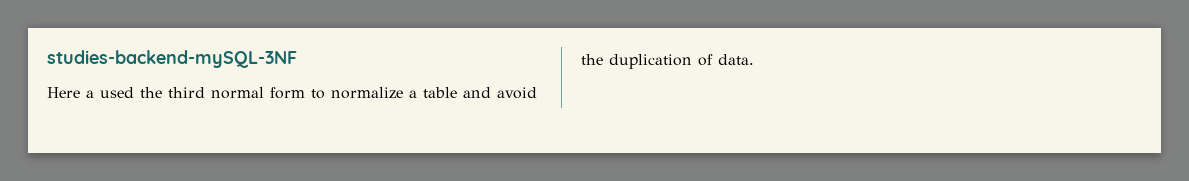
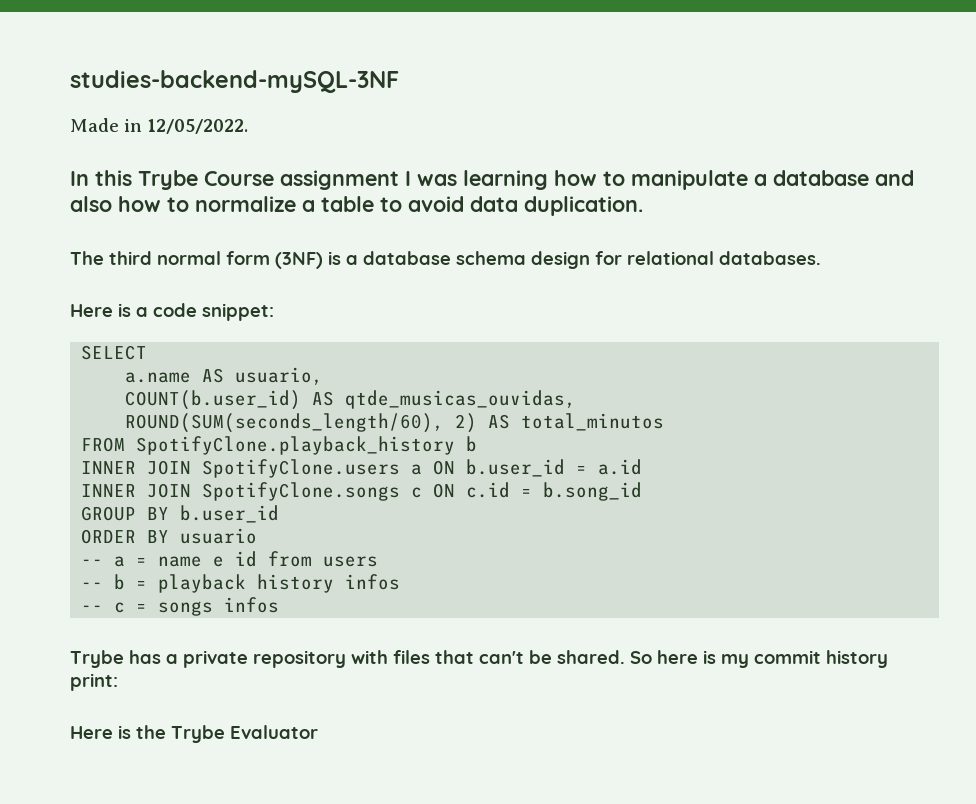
[47,87,537,99] [581,54,754,69] Here a used the third normal form to normalize a table and avoid the duplication of data. -> [70,118,249,134] [70,170,914,190] [70,196,643,216] [70,251,821,269] [70,303,274,321] [81,345,148,360] [125,367,324,385] [125,390,577,410] [125,413,665,433] [81,436,478,455] [81,459,643,478] [81,482,643,501] [81,505,280,523] [81,528,258,544] [81,551,379,567] [81,574,401,593] [81,597,280,616] [70,650,888,668] [70,673,118,691] [70,725,318,743] Made in 12/05/2022. // In this Trybe Course assignment I was learning how to manipulate a database and also how to normalize a table to avoid data duplication. // The third normal form (3NF) is a database schema design for relational databases. // Here is a code snippet: // SELECT // a.name AS usuario, // COUNT(b.user_id) AS qtde_musicas_ouvidas, // ROUND(SUM(seconds_length/60), 2) AS total_minutos // FROM SpotifyClone.playback_history b // INNER JOIN SpotifyClone.users a ON b.user_id = a.id // INNER JOIN SpotifyClone.songs c ON c.id = b.song_id // GROUP BY b.user_id // ORDER BY usuario // -- a = name e id from users // -- b = playback history infos // -- c = songs infos // Trybe has a private repository with files that can't be shared. So here is my commit history print: // Here is the Trybe Evaluator

